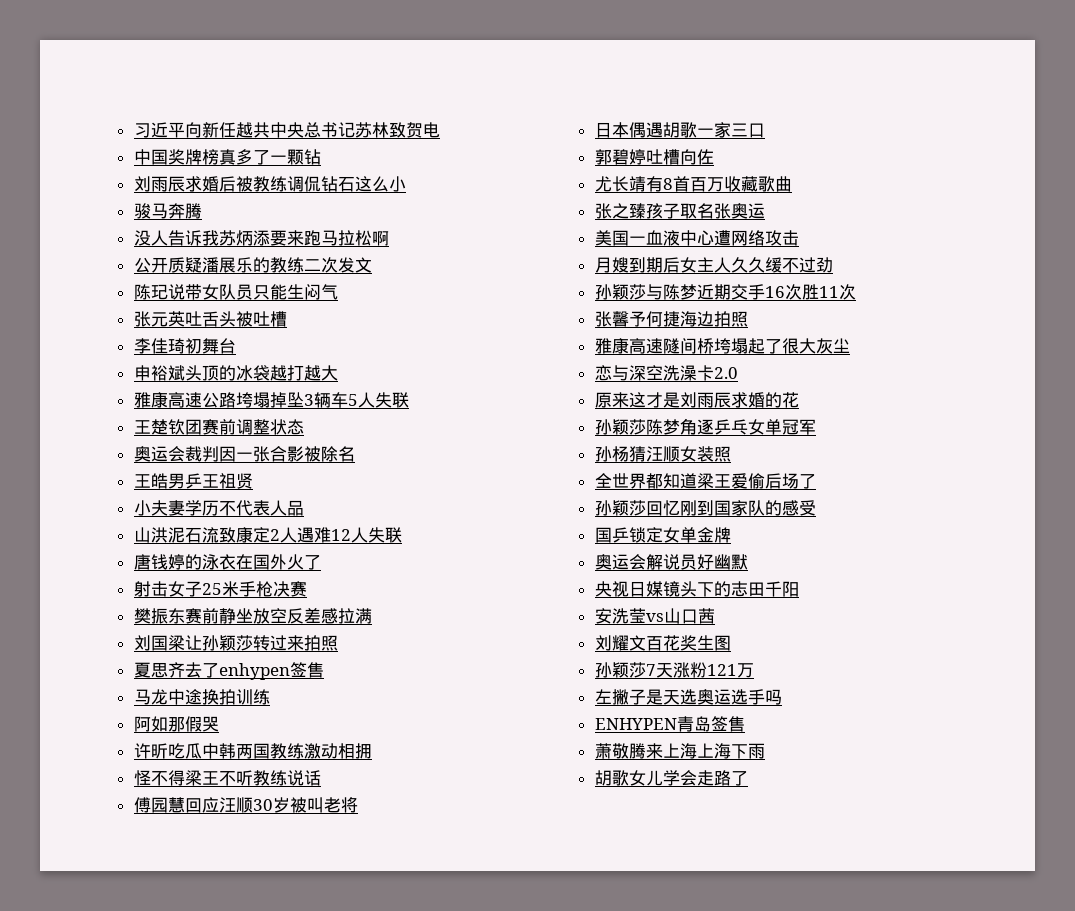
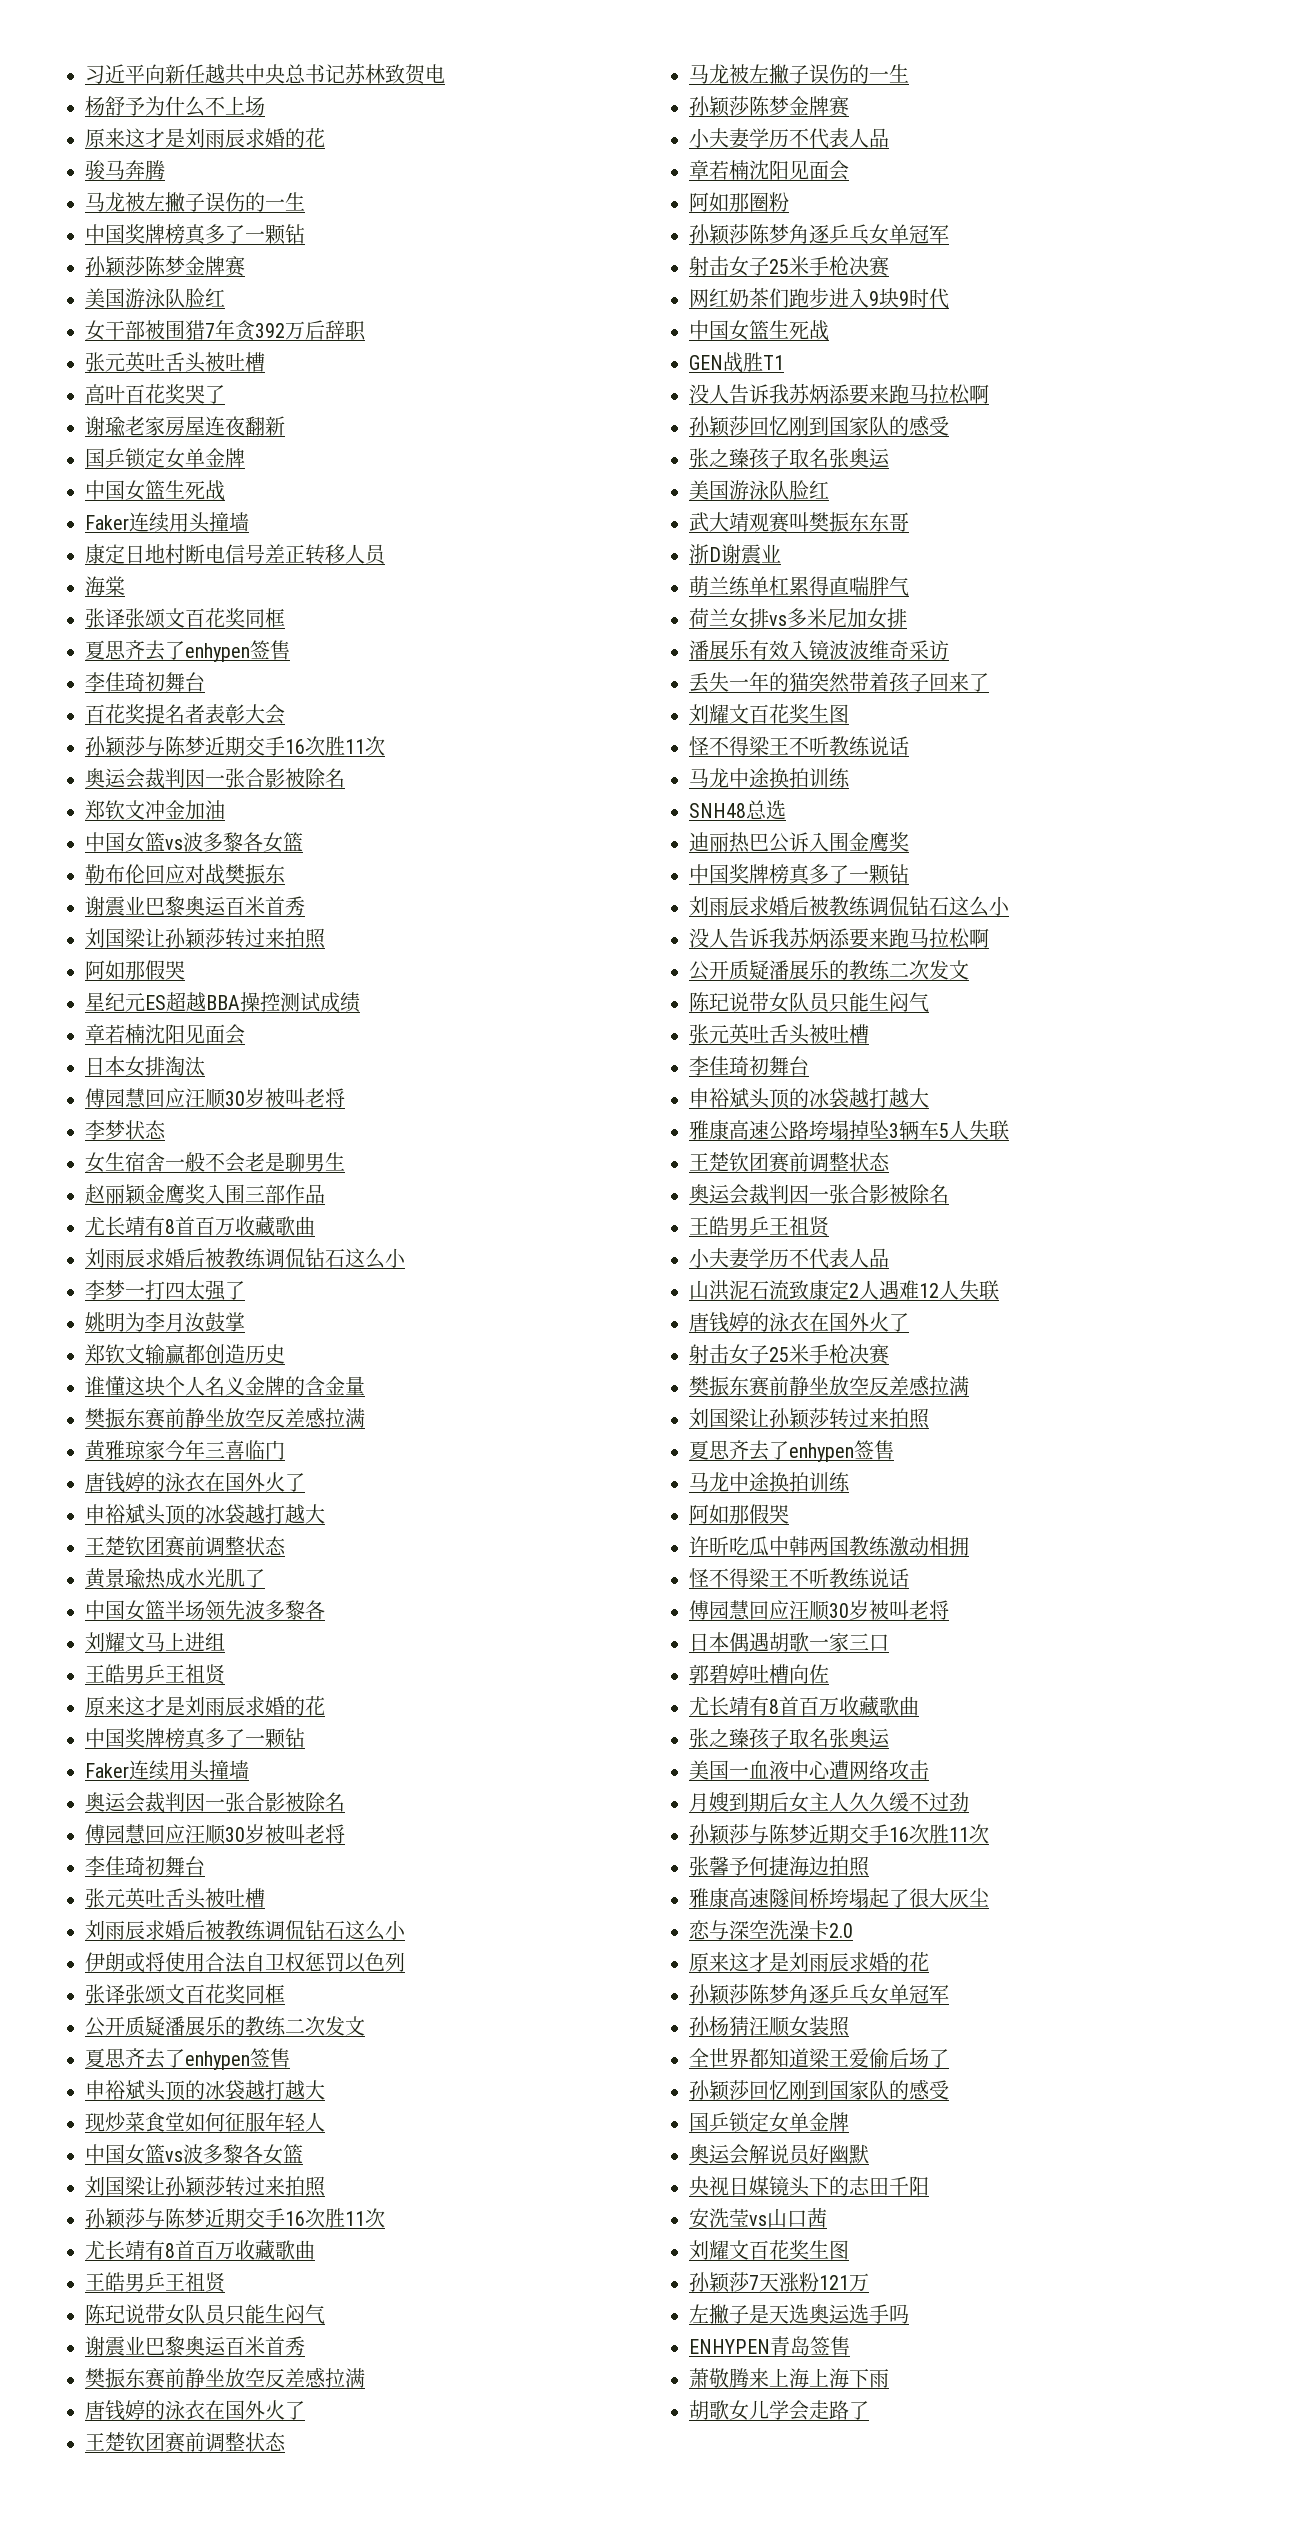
(440, 130) none -> [85,96,265,117] [85,128,325,148] [85,160,165,180] [85,192,305,212] [85,224,305,245] [85,256,245,277] [85,288,225,308] [85,320,366,341] [85,352,265,373] [85,384,225,404] [85,416,285,437] [85,448,245,469] [85,480,225,501] [85,512,249,533] [85,544,387,565] [85,576,125,596] [85,608,285,629] [85,640,290,662] [85,672,205,692] [85,704,285,725] [85,736,385,757] [85,768,345,789] [85,800,225,820] [85,832,303,853] [85,864,285,885] [85,896,305,916] [85,928,326,949] [85,960,185,980] [85,992,360,1013] [85,1024,245,1045] [85,1056,205,1077] [85,1088,345,1109] [85,1120,166,1140] [85,1151,345,1173] [85,1184,325,1205] [85,1216,315,1237] [85,1248,406,1269] [85,1280,245,1301] [85,1312,245,1333] [85,1344,285,1364] [85,1376,365,1396] [85,1407,365,1429] [85,1440,285,1461] [85,1472,305,1493] [85,1504,325,1525] [85,1536,286,1557] [85,1568,265,1589] [85,1600,325,1621] [85,1632,225,1652] [85,1664,226,1685] [85,1696,325,1716] [85,1728,305,1749] [85,1760,249,1781] [85,1792,345,1813] [85,1824,345,1845] [85,1856,205,1876] [85,1888,265,1909] [85,1920,406,1941] [85,1952,405,1973] [85,1984,285,2005] [85,2016,365,2037] [85,2048,290,2070] [85,2080,325,2101] [85,2112,325,2132] [85,2144,303,2165] [85,2176,326,2197] [85,2208,385,2229] [85,2240,315,2261] [85,2272,226,2293] [85,2304,325,2325] [85,2336,305,2356] [85,2367,365,2389] [85,2400,305,2421] [85,2432,286,2453] [689,64,909,84] [689,96,849,117] [689,128,889,149] [689,160,849,181] [689,192,789,212] [689,224,949,245] [689,256,889,277] [689,288,949,309] [689,320,829,341] [689,352,784,373] [689,383,989,405] [689,415,949,437] [689,448,890,469] [689,480,829,500] [689,512,909,533] [689,544,781,564] [689,576,909,596] [689,608,907,629] [689,640,949,660] [689,672,989,693] [689,704,849,724] [689,736,909,756] [689,768,850,788] [689,800,786,820] [689,832,909,853] // 杨舒予为什么不上场 // 原来这才是刘雨辰求婚的花 // 骏马奔腾 // 马龙被左撇子误伤的一生 // 中国奖牌榜真多了一颗钻 // 孙颖莎陈梦金牌赛 // 美国游泳队脸红 // 女干部被围猎7年贪392万后辞职 // 张元英吐舌头被吐槽 // 高叶百花奖哭了 // 谢瑜老家房屋连夜翻新 // 国乒锁定女单金牌 // 中国女篮生死战 // Faker连续用头撞墙 // 康定日地村断电信号差正转移人员 // 海棠 // 张译张颂文百花奖同框 // 夏思齐去了enhypen签售 // 李佳琦初舞台 // 百花奖提名者表彰大会 // 孙颖莎与陈梦近期交手16次胜11次 // 奥运会裁判因一张合影被除名 // 郑钦文冲金加油 // 中国女篮vs波多黎各女篮 // 勒布伦回应对战樊振东 // 谢震业巴黎奥运百米首秀 // 刘国梁让孙颖莎转过来拍照 // 阿如那假哭 // 星纪元ES超越BBA操控测试成绩 // 章若楠沈阳见面会 // 日本女排淘汰 // 傅园慧回应汪顺30岁被叫老将 // 李梦状态 // 女生宿舍一般不会老是聊男生 // 赵丽颖金鹰奖入围三部作品 // 尤长靖有8首百万收藏歌曲 // 刘雨辰求婚后被教练调侃钻石这么小 // 李梦一打四太强了 // 姚明为李月汝鼓掌 // 郑钦文输赢都创造历史 // 谁懂这块个人名义金牌的含金量 // 樊振东赛前静坐放空反差感拉满 // 黄雅琼家今年三喜临门 // 唐钱婷的泳衣在国外火了 // 申裕斌头顶的冰袋越打越大 // 王楚钦团赛前调整状态 // 黄景瑜热成水光肌了 // 中国女篮半场领先波多黎各 // 刘耀文马上进组 // 王皓男乒王祖贤 // 原来这才是刘雨辰求婚的花 // 中国奖牌榜真多了一颗钻 // Faker连续用头撞墙 // 奥运会裁判因一张合影被除名 // 傅园慧回应汪顺30岁被叫老将 // 李佳琦初舞台 // 张元英吐舌头被吐槽 // 刘雨辰求婚后被教练调侃钻石这么小 // 伊朗或将使用合法自卫权惩罚以色列 // 张译张颂文百花奖同框 // 公开质疑潘展乐的教练二次发文 // 夏思齐去了enhypen签售 // 申裕斌头顶的冰袋越打越大 // 现炒菜食堂如何征服年轻人 // 中国女篮vs波多黎各女篮 // 刘国梁让孙颖莎转过来拍照 // 孙颖莎与陈梦近期交手16次胜11次 // 尤长靖有8首百万收藏歌曲 // 王皓男乒王祖贤 // 陈玘说带女队员只能生闷气 // 谢震业巴黎奥运百米首秀 // 樊振东赛前静坐放空反差感拉满 // 唐钱婷的泳衣在国外火了 // 王楚钦团赛前调整状态 // 马龙被左撇子误伤的一生 // 孙颖莎陈梦金牌赛 // 小夫妻学历不代表人品 // 章若楠沈阳见面会 // 阿如那圈粉 // 孙颖莎陈梦角逐乒乓女单冠军 // 射击女子25米手枪决赛 // 网红奶茶们跑步进入9块9时代 // 中国女篮生死战 // GEN战胜T1 // 没人告诉我苏炳添要来跑马拉松啊 // 孙颖莎回忆刚到国家队的感受 // 张之臻孩子取名张奥运 // 美国游泳队脸红 // 武大靖观赛叫樊振东东哥 // 浙D谢震业 // 萌兰练单杠累得直喘胖气 // 荷兰女排vs多米尼加女排 // 潘展乐有效入镜波波维奇采访 // 丢失一年的猫突然带着孩子回来了 // 刘耀文百花奖生图 // 怪不得梁王不听教练说话 // 马龙中途换拍训练 // SNH48总选 // 迪丽热巴公诉入围金鹰奖
[133,203,202,219] // 骏马奔腾 -> (1010, 906) none

